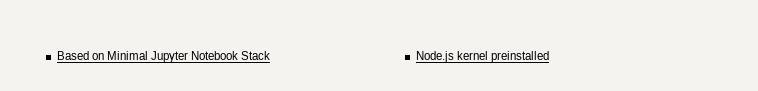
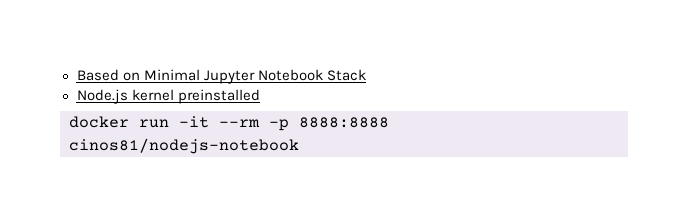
(549, 57) none -> [69,116,389,131] [69,138,299,154] // docker run -it --rm -p 8888:8888 cinos81/nodejs-notebook

